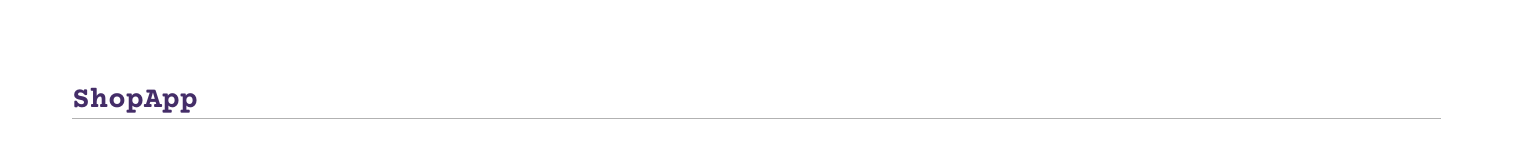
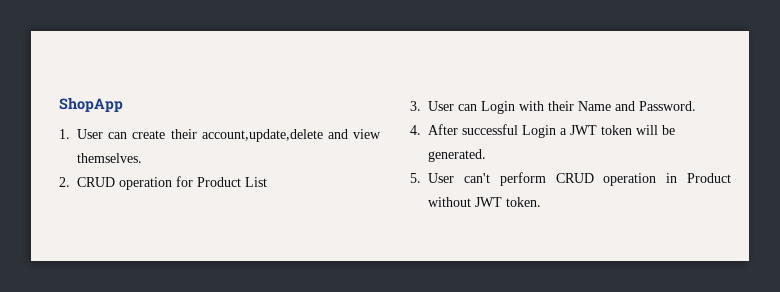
(198, 100) none -> [59,129,381,142] [77,153,142,163] [59,176,267,190] [410,101,696,114] [410,124,675,138] [428,149,486,162] [410,172,731,186] [428,197,541,207] // 1. User can create their account,update,delete and view themselves. // 2. CRUD operation for Product List // 3. User can Login with their Name and Password. // 4. After successful Login a JWT token will be generated. // 5. User can't perform CRUD operation in Product without JWT token.

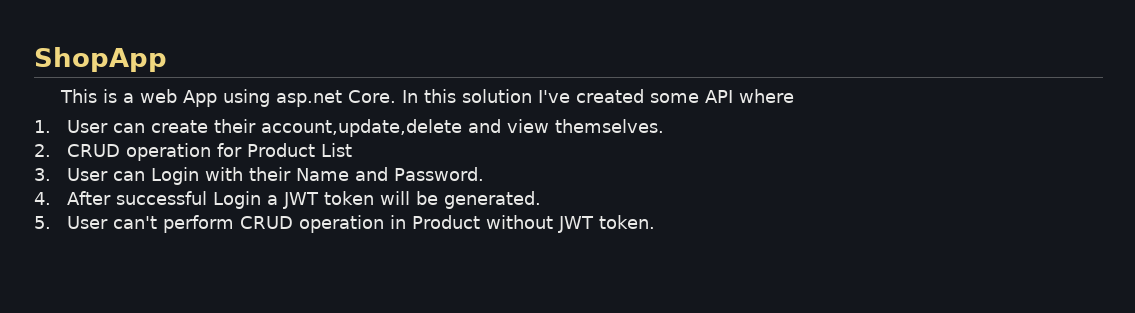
(123, 104) none -> [59,89,794,107] // This is a web App using asp.net Core. In this solution I've created some API where

